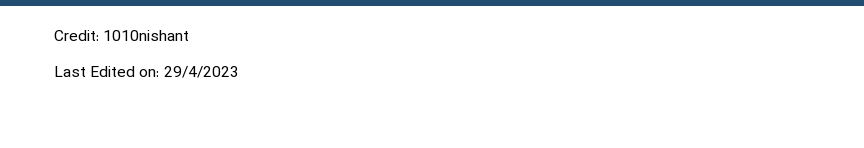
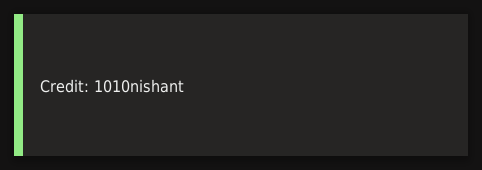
[54,66,239,78] // Last Edited on: 29/4/2023 -> (184, 86) none

